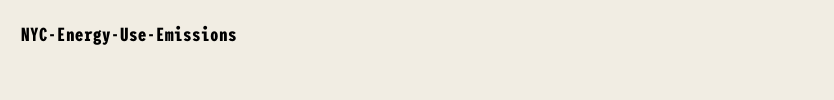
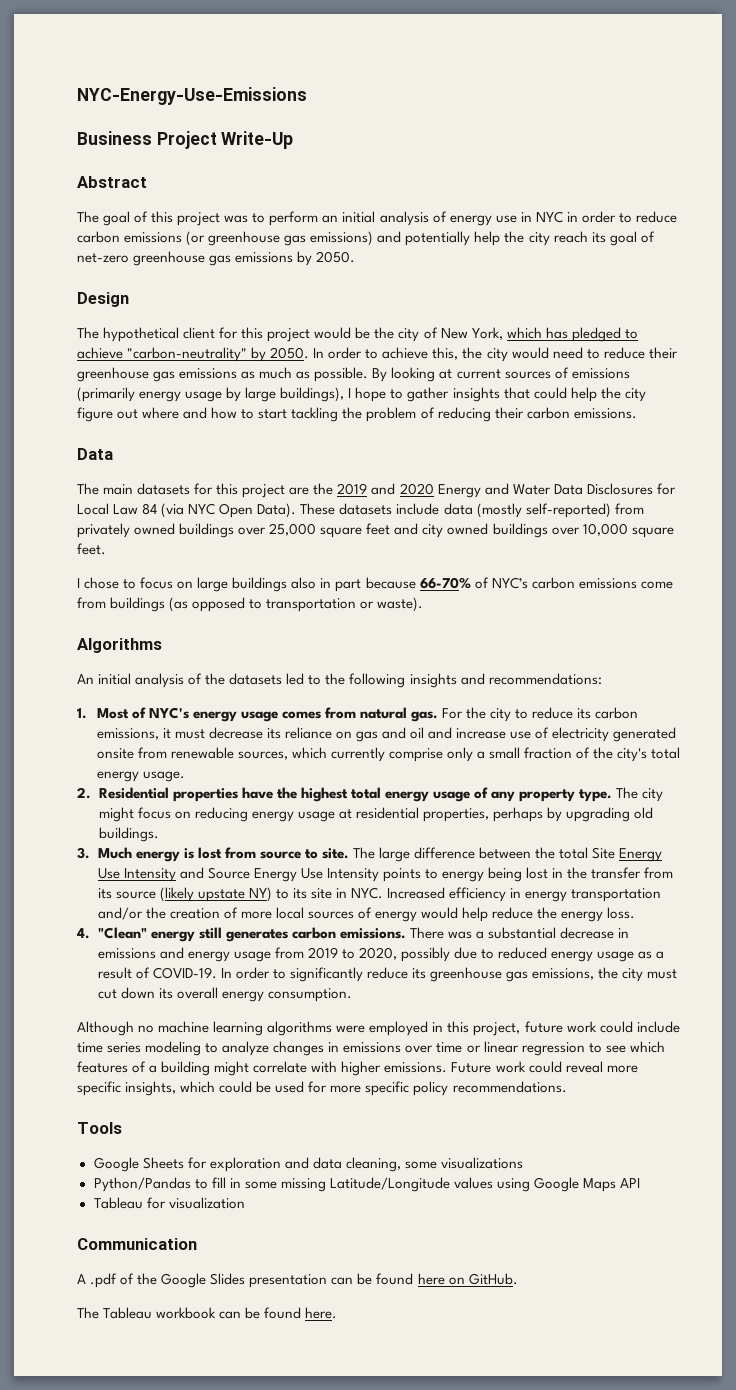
(237, 35) none -> [77,131,294,149] [77,176,147,188] [77,211,677,226] [77,231,655,246] [77,251,356,266] [77,292,129,307] [77,327,638,342] [77,347,678,362] [77,367,630,382] [77,387,646,402] [77,407,637,422] [77,448,113,460] [77,483,676,498] [77,503,644,518] [77,523,674,538] [77,543,106,555] [77,577,673,592] [77,597,424,612] [77,638,162,653] [77,673,602,688] [77,707,639,722] [96,727,677,742] [96,747,681,762] [96,771,185,782] [77,787,664,802] [98,807,654,822] [98,827,159,842] [77,847,663,862] [97,867,674,882] [97,887,662,902] [97,907,636,922] [77,927,630,942] [97,947,665,962] [97,967,678,982] [97,987,352,1002] [77,1021,680,1036] [77,1041,665,1056] [77,1061,638,1076] [77,1081,567,1096] [77,1122,122,1134] [93,1157,523,1172] [93,1177,641,1192] [93,1197,245,1209] [77,1238,197,1250] [77,1273,518,1288] [77,1307,338,1319] // Business Project Write-Up // Abstract // The goal of this project was to perform an initial analysis of energy use in NYC in order to reduce carbon emissions (or greenhouse gas emissions) and potentially help the city reach its goal of net-zero greenhouse gas emissions by 2050. // Design // The hypothetical client for this project would be the city of New York, which has pledged to achieve "carbon-neutrality" by 2050. In order to achieve this, the city would need to reduce their greenhouse gas emissions as much as possible. By looking at current sources of emissions (primarily energy usage by large buildings), I hope to gather insights that could help the city figure out where and how to start tackling the problem of reducing their carbon emissions. // Data // The main datasets for this project are the 2019 and 2020 Energy and Water Data Disclosures for Local Law 84 (via NYC Open Data). These datasets include data (mostly self-reported) from privately owned buildings over 25,000 square feet and city owned buildings over 10,000 square feet. // I chose to focus on large buildings also in part because 66-70% of NYC’s carbon emissions come from buildings (as opposed to transportation or waste). // Algorithms // An initial analysis of the datasets led to the following insights and recommendations: // 1. Most of NYC's energy usage comes from natural gas. For the city to reduce its carbon emissions, it must decrease its reliance on gas and oil and increase use of electricity generated onsite from renewable sources, which currently comprise only a small fraction of the city's total energy usage. // 2. Residential properties have the highest total energy usage of any property type. The city might focus on reducing energy usage at residential properties, perhaps by upgrading old buildings. // 3. Much energy is lost from source to site. The large difference between the total Site Energy Use Intensity and Source Energy Use Intensity points to energy being lost in the transfer from its source (likely upstate NY) to its site in NYC. Increased efficiency in energy transportation and/or the creation of more local sources of energy would help reduce the energy loss. // 4. "Clean" energy still generates carbon emissions. There was a substantial decrease in emissions and energy usage from 2019 to 2020, possibly due to reduced energy usage as a result of COVID-19. In order to significantly reduce its greenhouse gas emissions, the city must cut down its overall energy consumption. // Although no machine learning algorithms were employed in this project, future work could include time series modeling to analyze changes in emissions over time or linear regression to see which features of a building might correlate with higher emissions. Future work could reveal more specific insights, which could be used for more specific policy recommendations. // Tools // Google Sheets for exploration and data cleaning, some visualizations // Python/Pandas to fill in some missing Latitude/Longitude values using Google Maps API // Tableau for visualization // Communication // A .pdf of the Google Slides presentation can be found here on GitHub. // The Tableau workbook can be found here.

